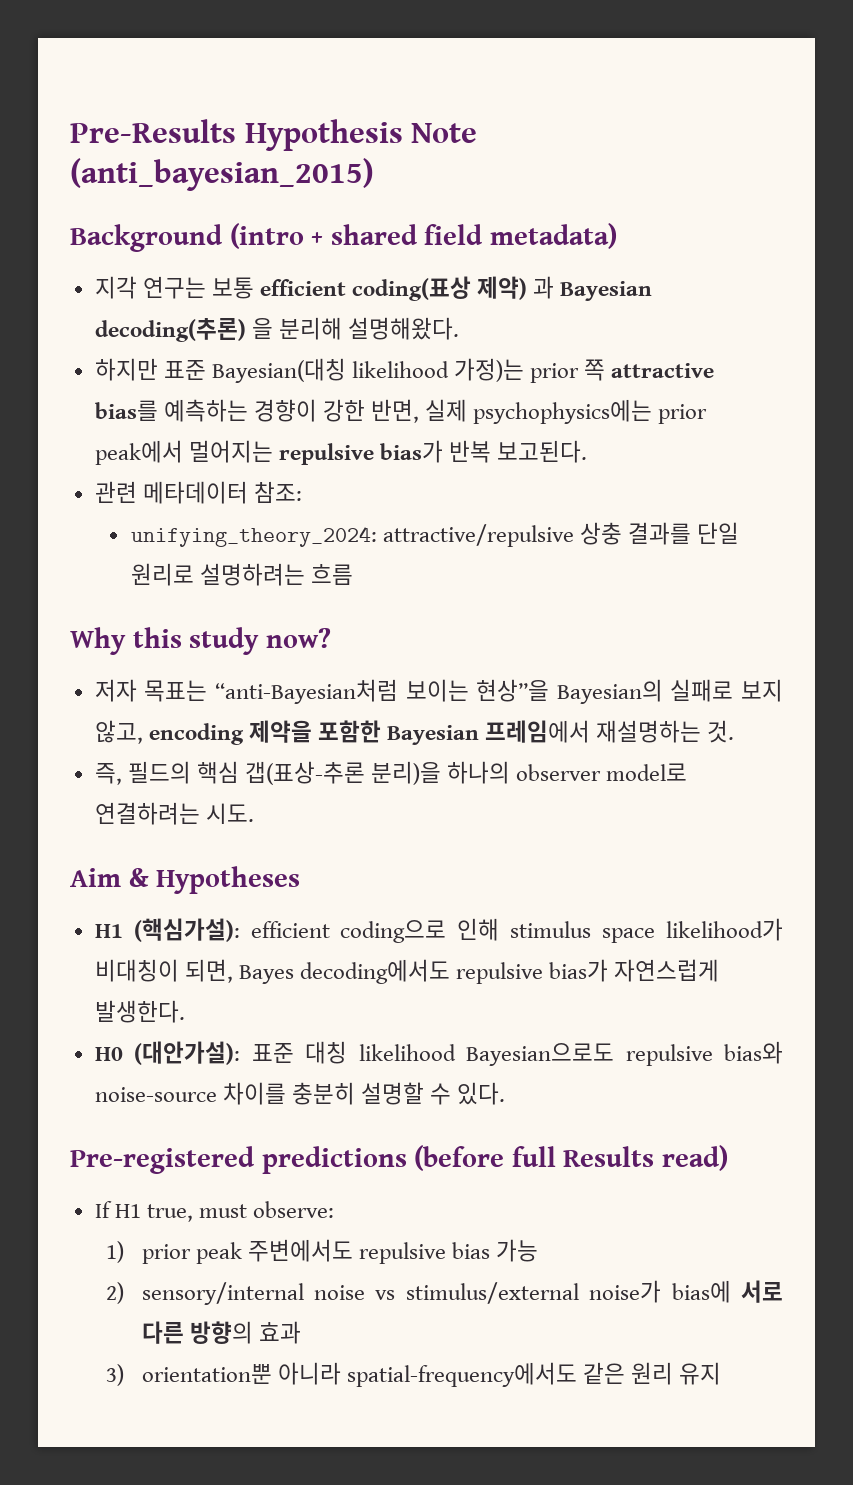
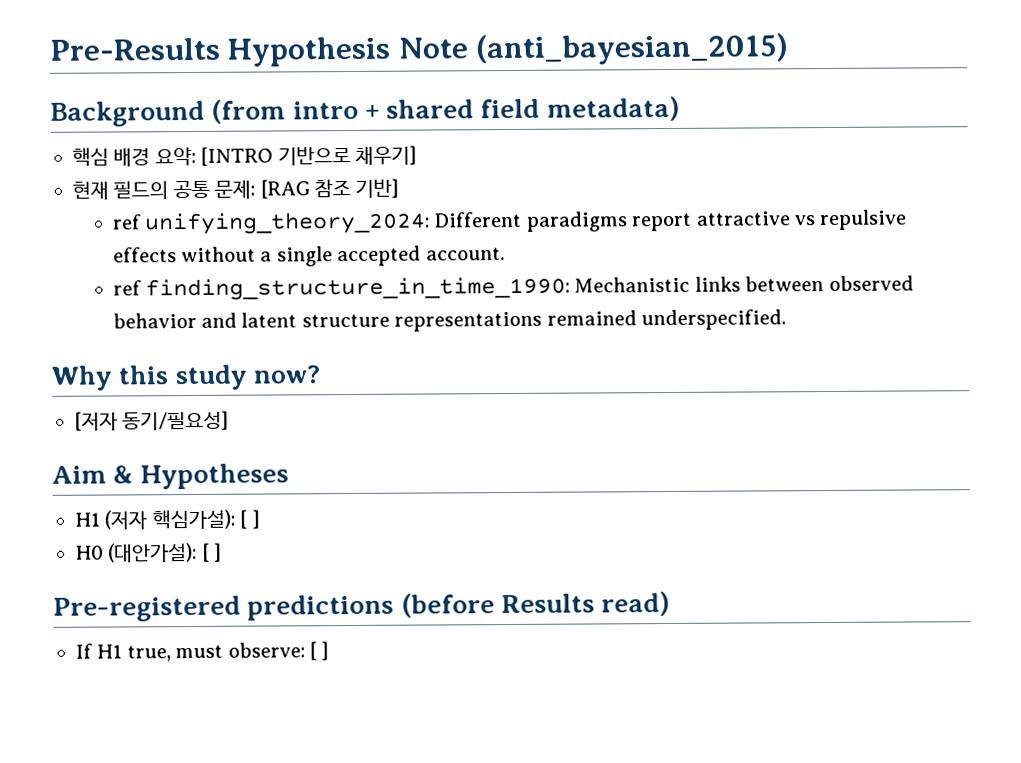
[229,223,304,249] (intro -> [211,99,359,124] (from intro
[94,276,653,301] [94,317,459,342] [94,358,715,383] [94,399,708,424] [94,440,588,465] [94,481,302,504] [130,522,739,547] [130,563,353,586] [70,627,331,655] [94,679,783,704] [94,720,735,745] [94,761,688,785] [94,802,254,825] [70,866,301,894] [94,918,783,943] [94,959,720,984] [94,1000,185,1023] [94,1041,783,1066] [94,1082,506,1105] 지각 연구는 보통 efficient coding(표상 제약) 과 Bayesian decoding(추론) 을 분리해 설명해왔다. // 하지만 표준 Bayesian(대칭 likelihood 가정)는 prior 쪽 attractive bias를 예측하는 경향이 강한 반면, 실제 psychophysics에는 prior peak에서 멀어지는 repulsive bias가 반복 보고된다. // 관련 메타데이터 참조: // unifying_theory_2024: attractive/repulsive 상충 결과를 단일 원리로 설명하려는 흐름 // Why this study now? // 저자 목표는 “anti-Bayesian처럼 보이는 현상”을 Bayesian의 실패로 보지 않고, encoding 제약을 포함한 Bayesian 프레임에서 재설명하는 것. // 즉, 필드의 핵심 갭(표상-추론 분리)을 하나의 observer model로 연결하려는 시도. // Aim & Hypotheses // H1 (핵심가설): efficient coding으로 인해 stimulus space likelihood가 비대칭이 되면, Bayes decoding에서도 repulsive bias가 자연스럽게 발생한다. // H0 (대안가설): 표준 대칭 likelihood Bayesian으로도 repulsive bias와 noise-source 차이를 충분히 설명할 수 있다. -> [72,145,417,167] [72,178,400,200] [111,209,908,235] [112,245,505,267] [112,275,914,301] [112,309,787,332] [51,364,321,391] [74,410,230,431] [52,463,289,490] [74,509,260,530] [75,542,223,563] 핵심 배경 요약: [INTRO 기반으로 채우기] // 현재 필드의 공통 문제: [RAG 참조 기반] // ref unifying_theory_2024: Different paradigms report attractive vs repulsive effects without a single accepted account. // ref finding_structure_in_time_1990: Mechanistic links between observed behavior and latent structure representations remained underspecified. // Why this study now? // [저자 동기/필요성] // Aim & Hypotheses // H1 (저자 핵심가설): [ ] // H0 (대안가설): [ ]
[511,1146,556,1167] full -> (495, 605) none
[105,1239,538,1264] [105,1280,783,1305] [141,1321,301,1344] [105,1362,721,1387] // 1) prior peak 주변에서도 repulsive bias 가능 // 2) sensory/internal noise vs stimulus/external noise가 bias에 서로 다른 방향의 효과 // 3) orientation뿐 아니라 spatial-frequency에서도 같은 원리 유지 -> [309,641,330,661] [ ]

